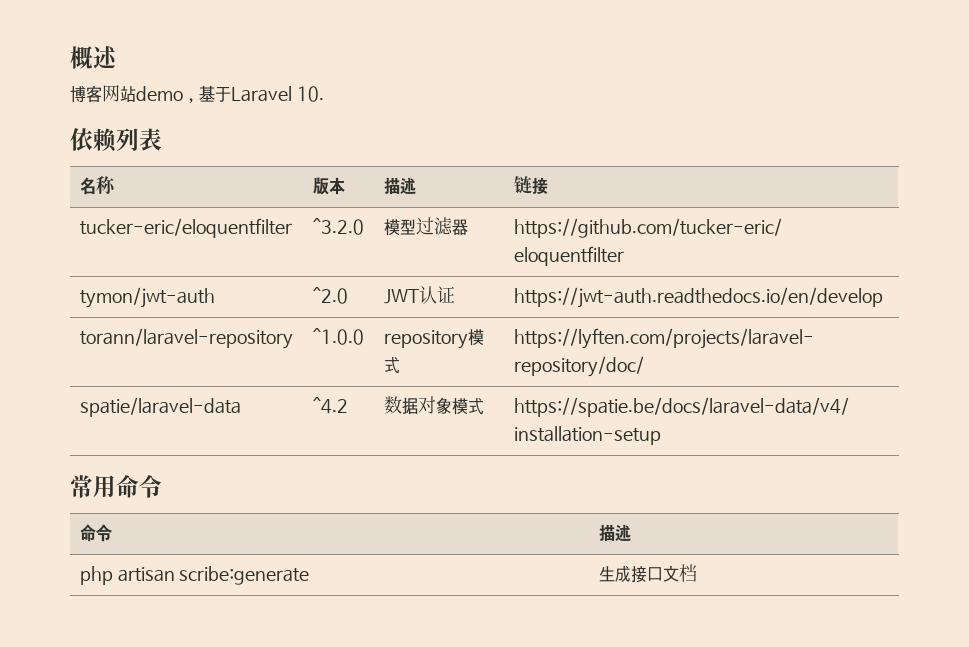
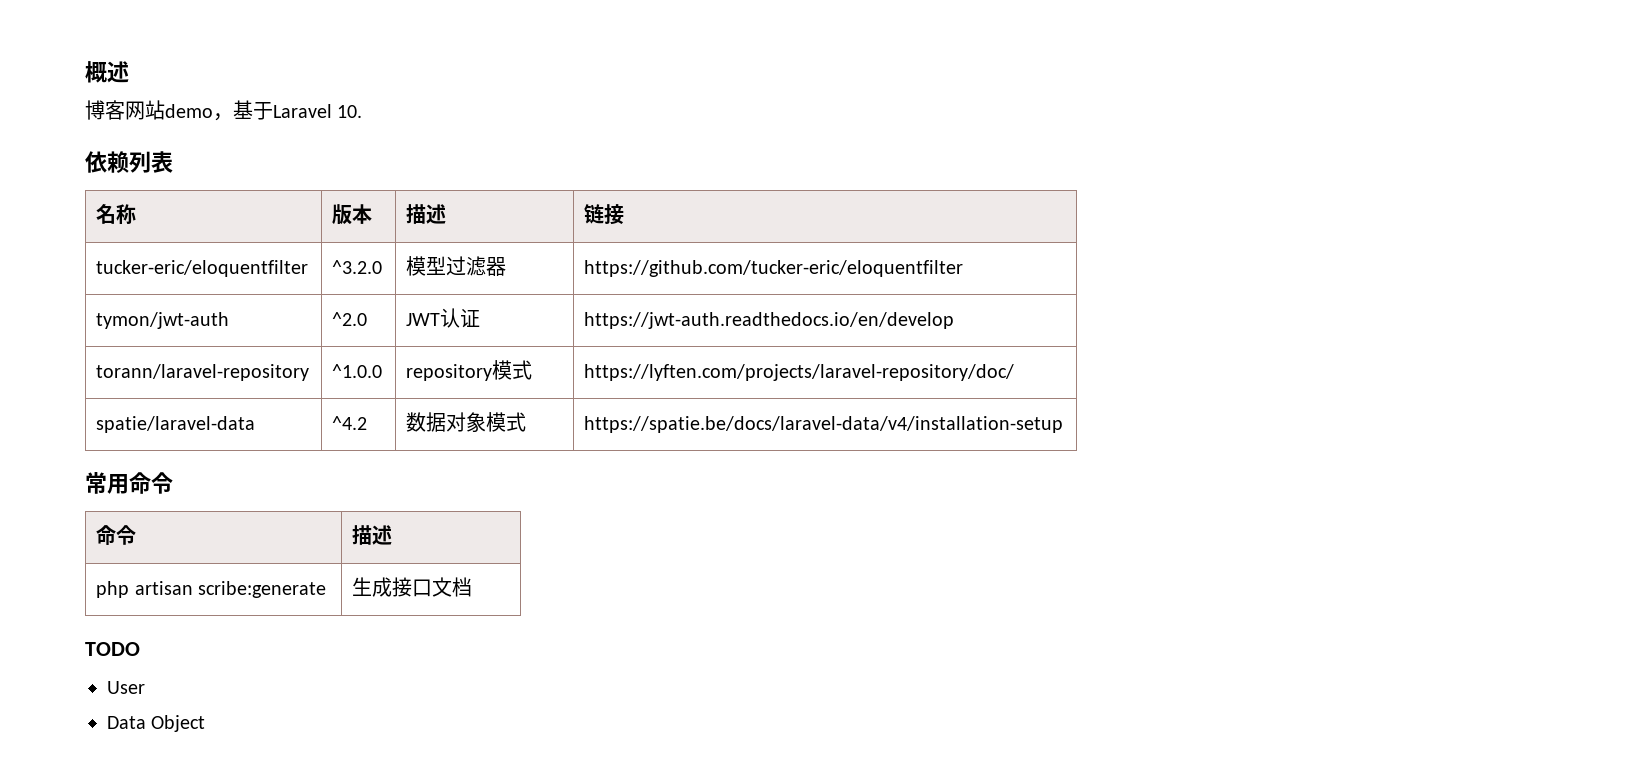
(697, 573) none -> [85,642,140,656] [107,681,145,694] [107,715,206,732] // TODO // User // Data Object

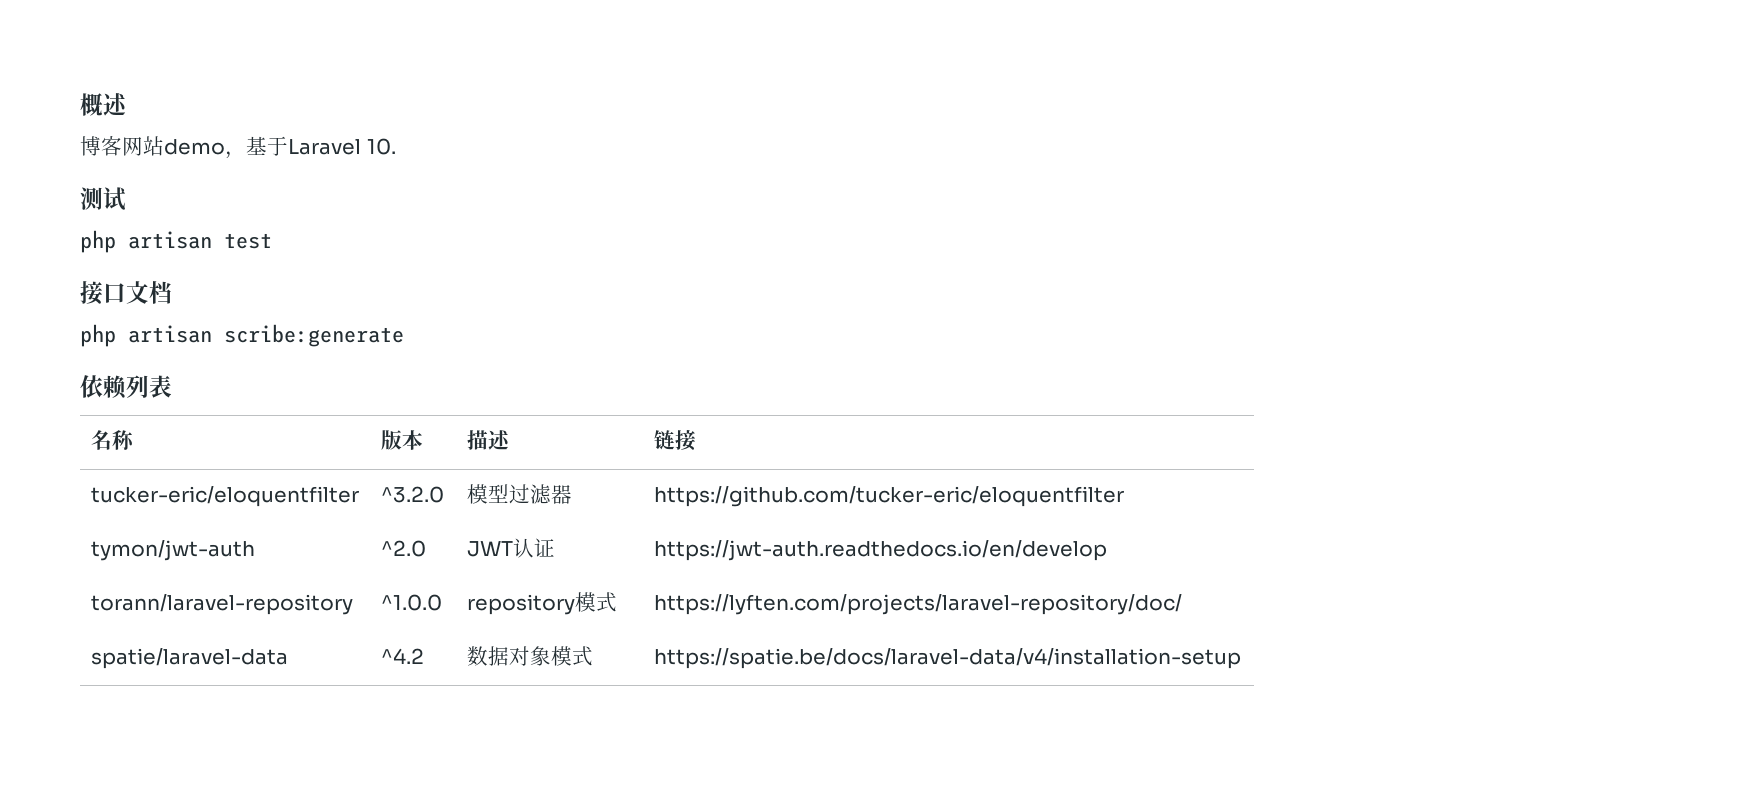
(363, 111) none -> [80,187,126,211] [80,230,272,253] [80,281,172,305] [80,324,404,347] // 测试 // php artisan test // 接口文档 // php artisan scribe:generate
[85,472,173,494] [96,525,137,545] [352,525,393,545] [96,581,327,598] [352,577,473,597] [85,642,140,656] [107,681,145,694] [107,715,206,732] // 常用命令 // 命令 | 描述 // php artisan scribe:generate | 生成接口文档 // TODO // User // Data Object -> (1241, 658) none

